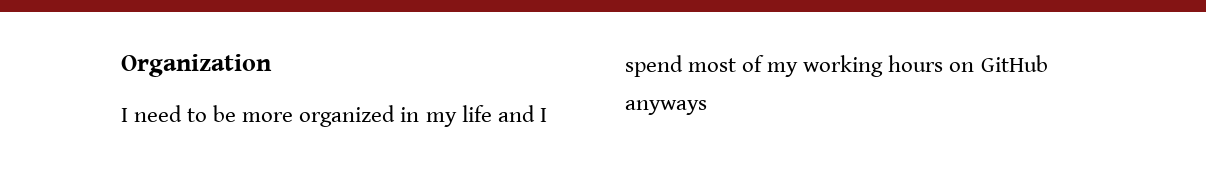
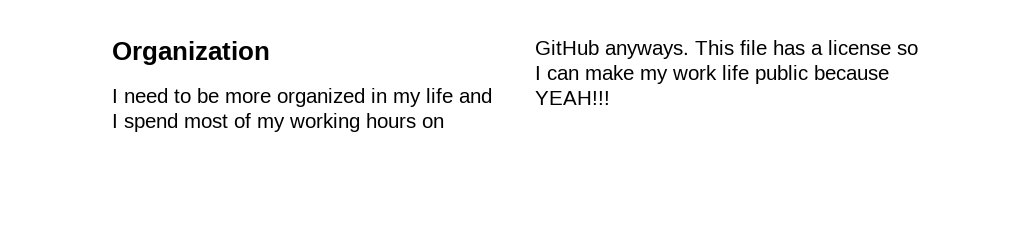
[625,100,707,115] anyways -> [605,40,918,59] [535,65,889,84] [535,91,610,105] anyways. This file has a license so I can make my work life public because YEAH!!!

